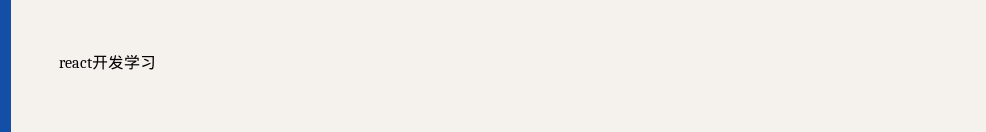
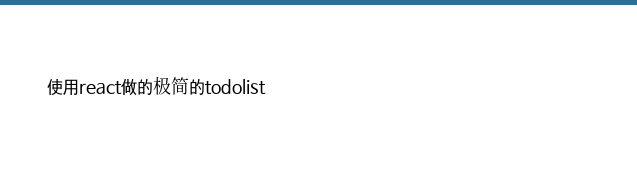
[59,54,156,70] react开发学习 -> [47,76,266,96] 使用react做的极简的todolist

